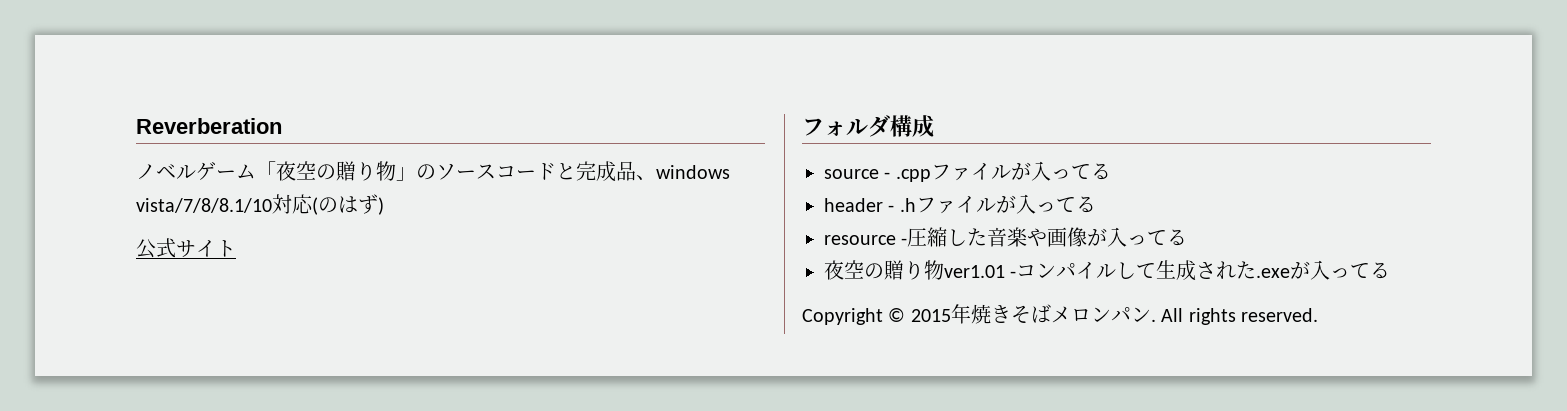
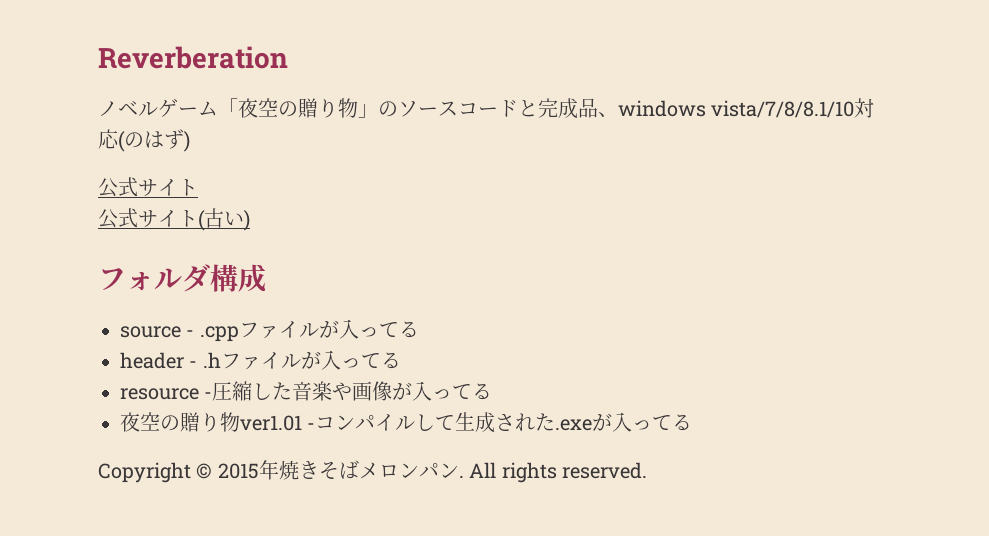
(236, 248) none -> [98,208,250,231] // 公式サイト(古い)

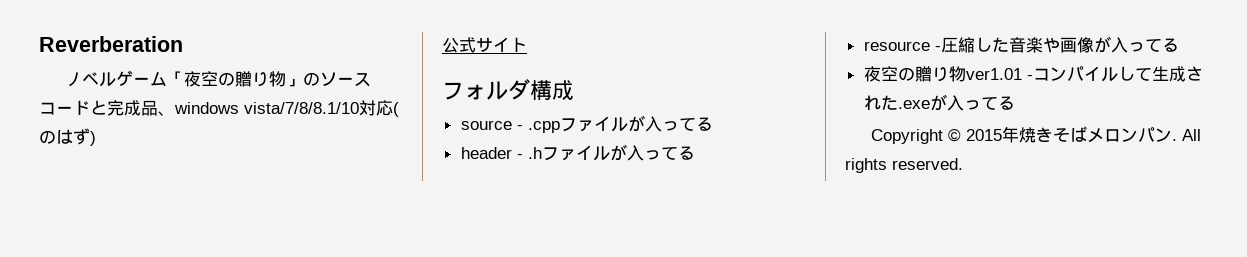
[98,208,250,231] // 公式サイト(古い) -> (527, 44) none

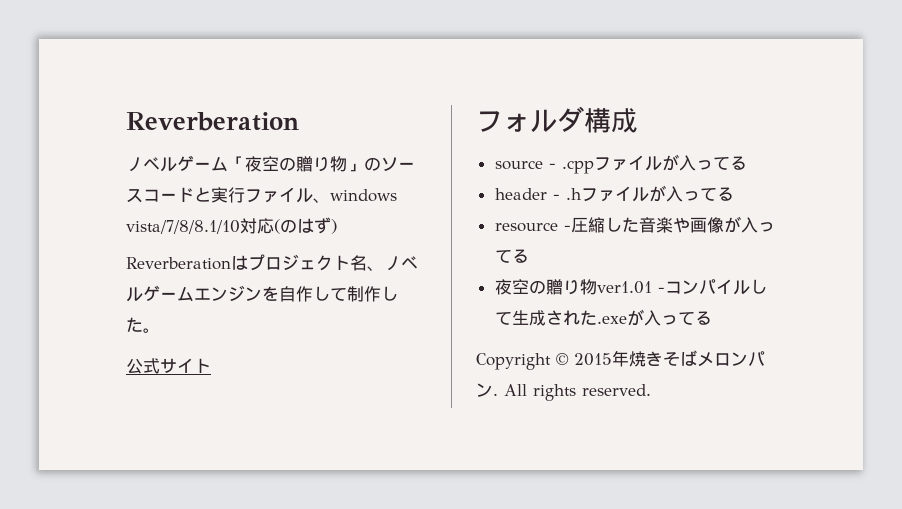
[107,100,158,116] 完成品 -> [211,187,313,203] 実行ファイル
(96, 138) none -> [126,254,418,271] [126,285,398,302] [126,317,160,333] // Reverberationはプロジェクト名、ノベルゲームエンジンを自作して制作した。

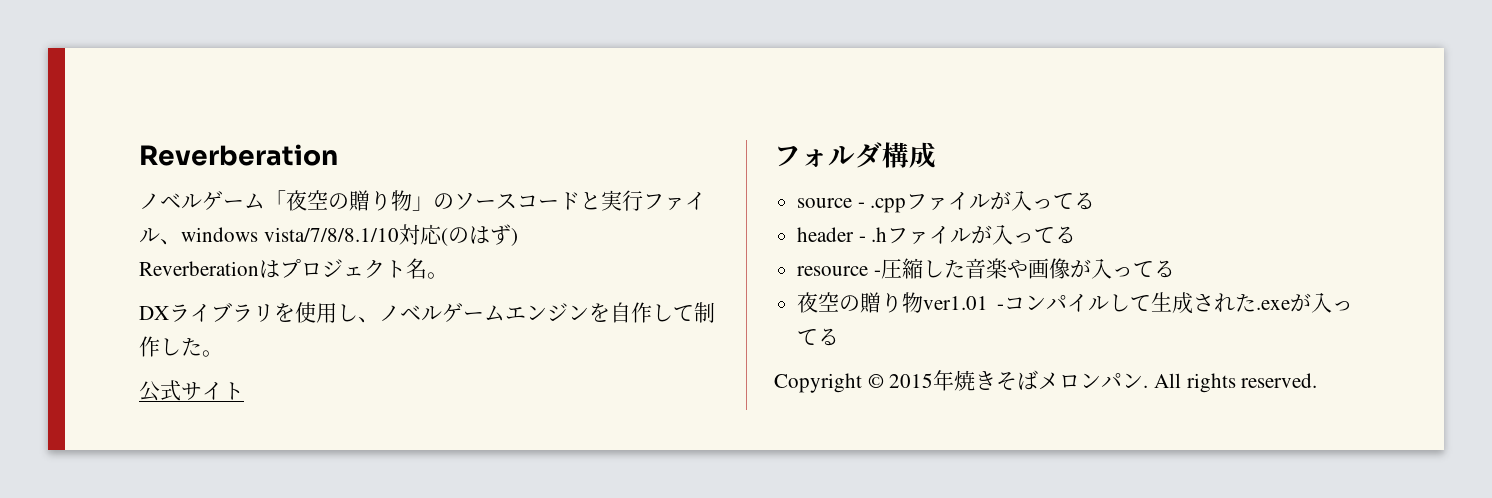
(367, 263) none -> [427,272,448,279] [139,302,358,323] 。 // DXライブラリを使用し

